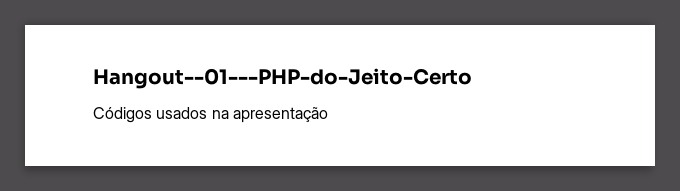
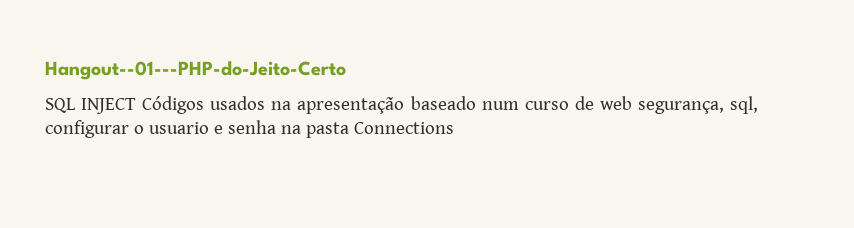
(472, 78) none -> [45,98,137,114] SQL INJECT
(328, 115) none -> [410,96,758,114] [45,120,454,138] baseado num curso de web segurança, sql, configurar o usuario e senha na pasta Connections

